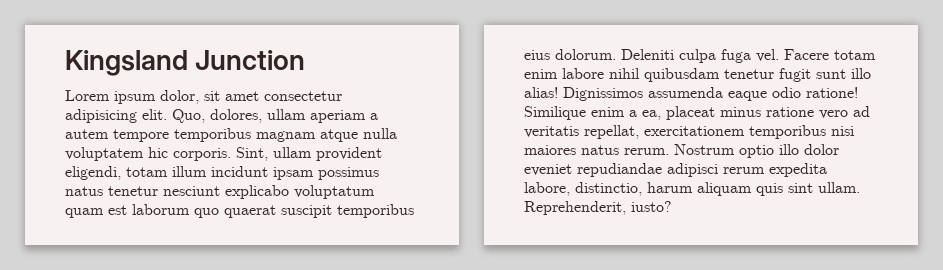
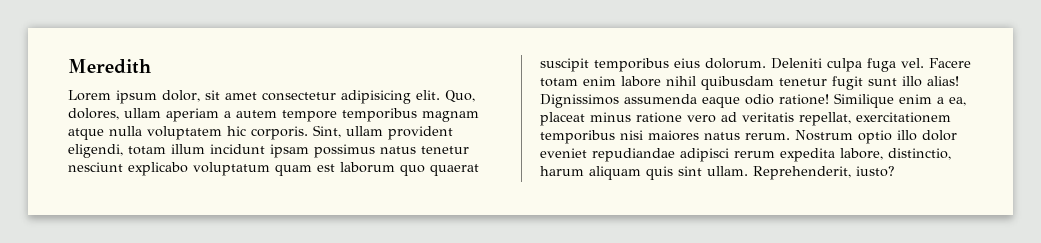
[65,50,306,76] Kingsland Junction -> [68,59,151,74] Meredith

